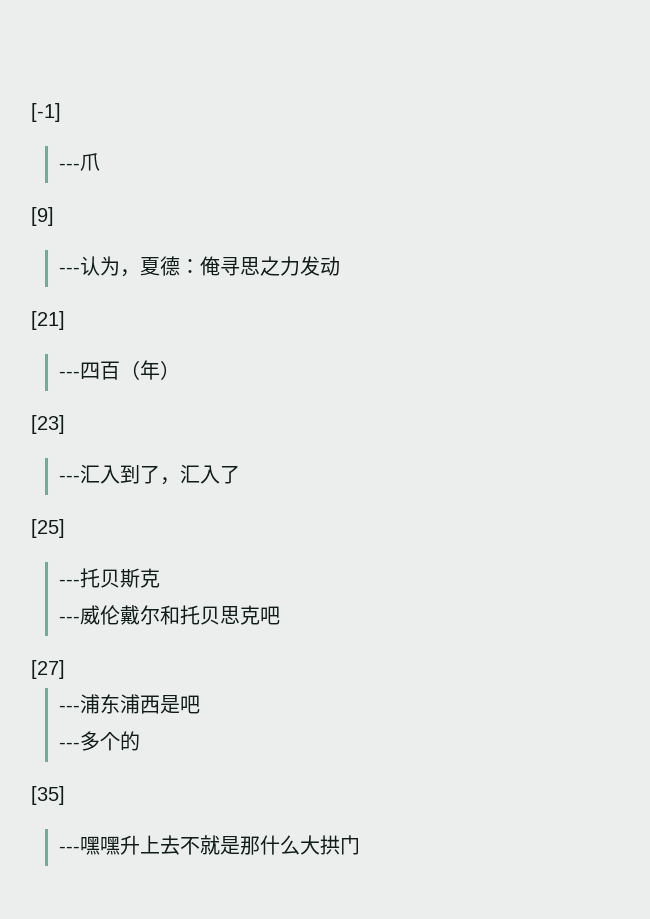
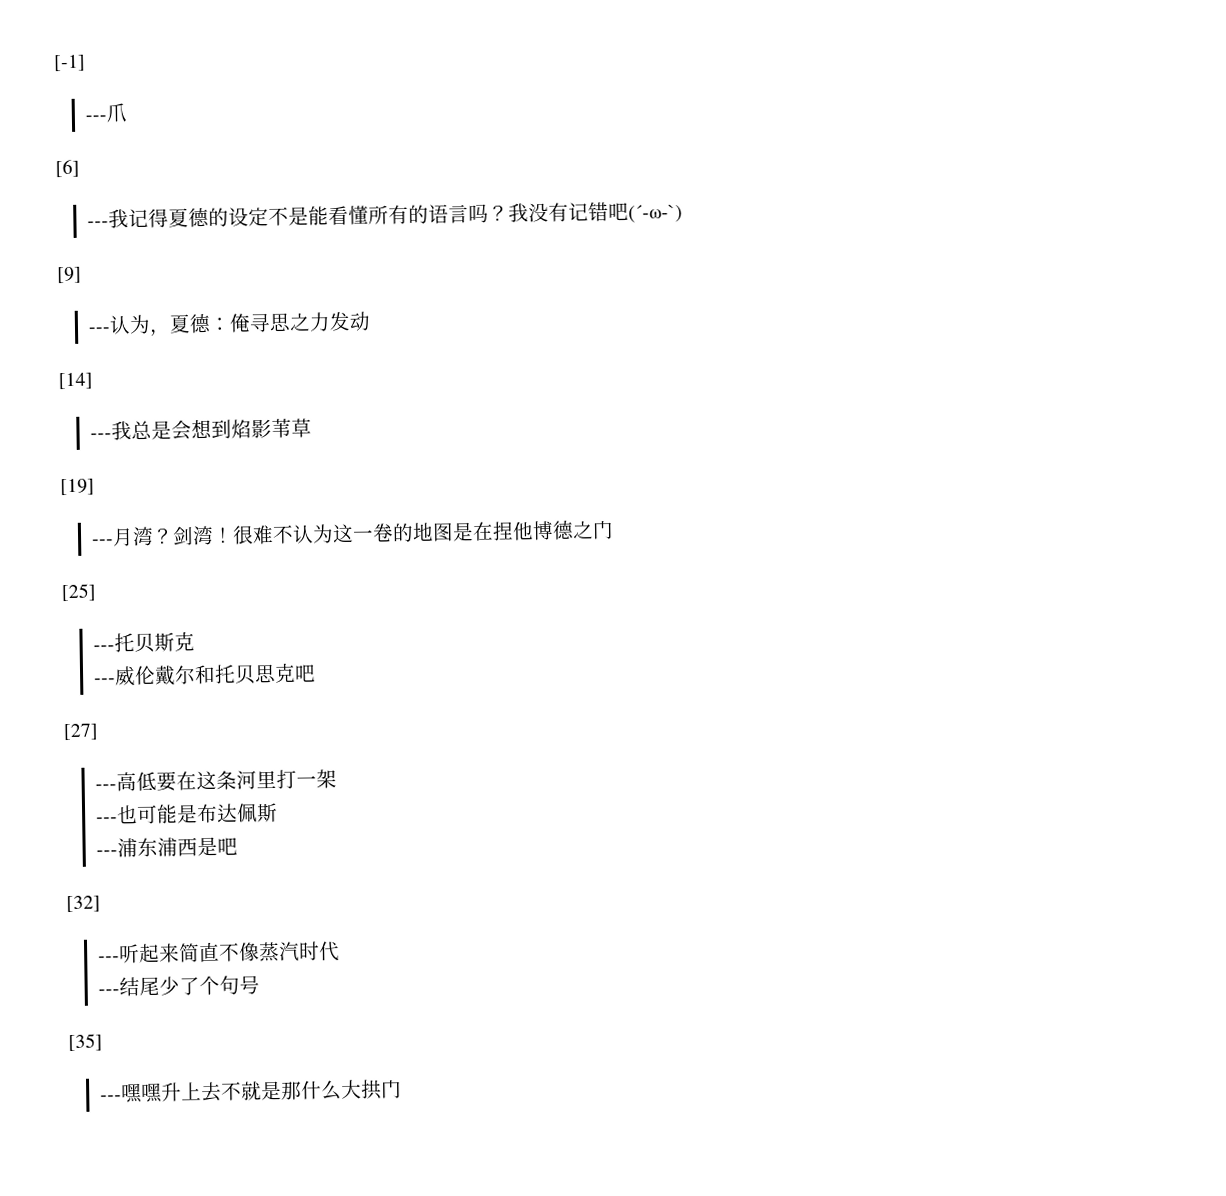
(100, 162) none -> [55,159,80,178] [86,202,683,229] // [6] // ---我记得夏德的设定不是能看懂所有的语言吗？我没有记错吧(´-ω-`)
[31,311,65,330] [58,360,180,380] [31,415,65,434] [58,464,240,485] [21] // ---四百（年） // [23] // ---汇入到了，汇入了 -> [58,372,93,390] [89,418,312,441] [60,478,95,496] [91,519,614,547] [14] // ---我总是会想到焰影苇草 // [19] // ---月湾？剑湾！很难不认为这一卷的地图是在捏他博德之门
(65, 669) none -> [94,769,337,792] [95,802,278,825] // ---高低要在这条河里打一架 // ---也可能是布达佩斯
[58,731,140,751] // ---多个的 -> [66,895,101,913] [97,941,340,964] [97,975,260,997] // [32] // ---听起来简直不像蒸汽时代 // ---结尾少了个句号

